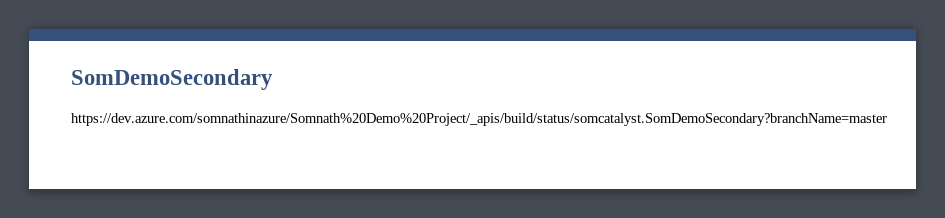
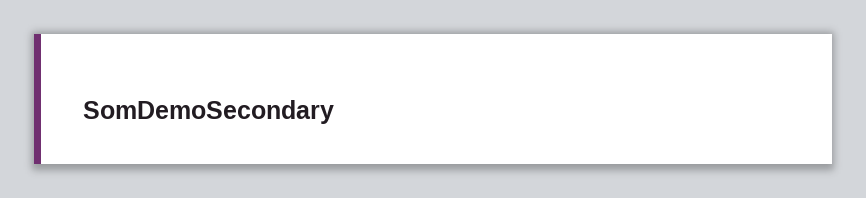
[71,113,887,126] // https://dev.azure.com/somnathinazure/Somnath%20Demo%20Project/_apis/build/status/somcatalyst.SomDemoSecondary?branchName=master -> (334, 112) none

